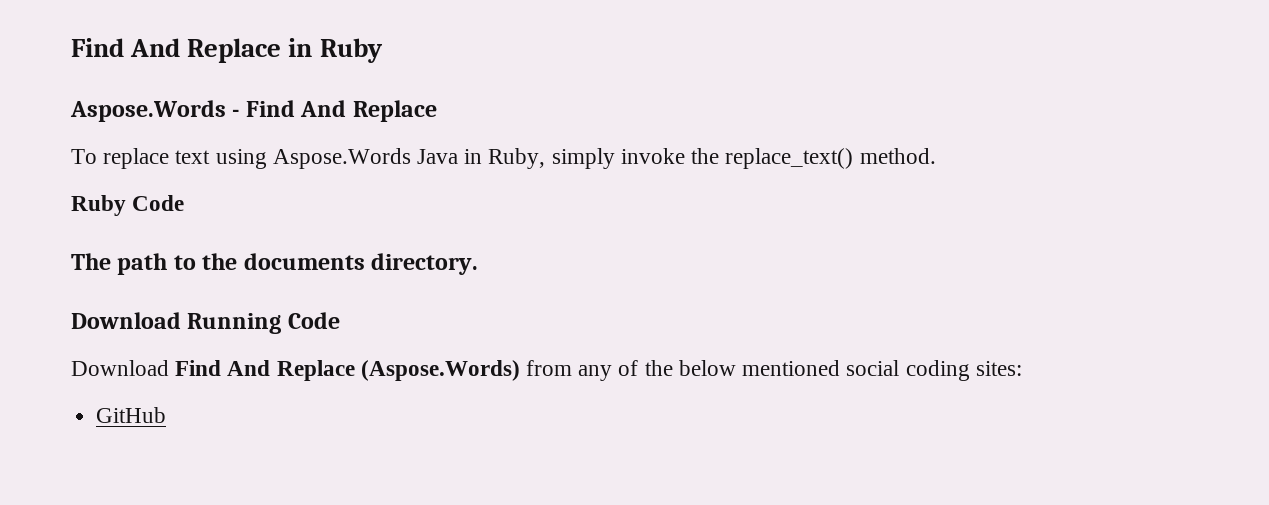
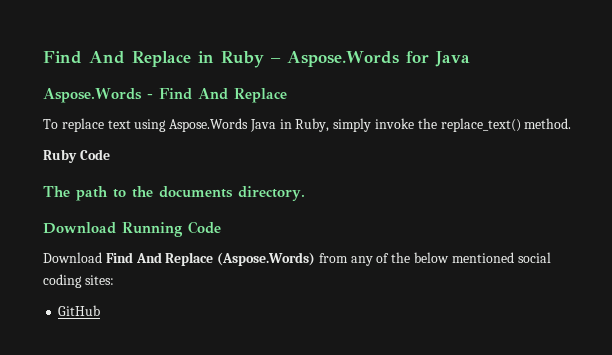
(383, 50) none -> [271,51,470,67] – Aspose.Words for Java

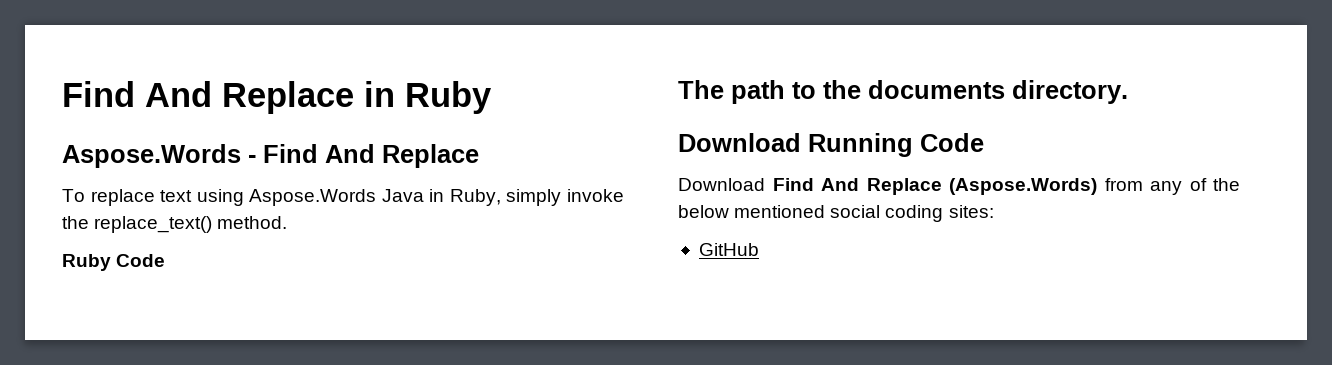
[271,51,470,67] – Aspose.Words for Java -> (491, 97) none

